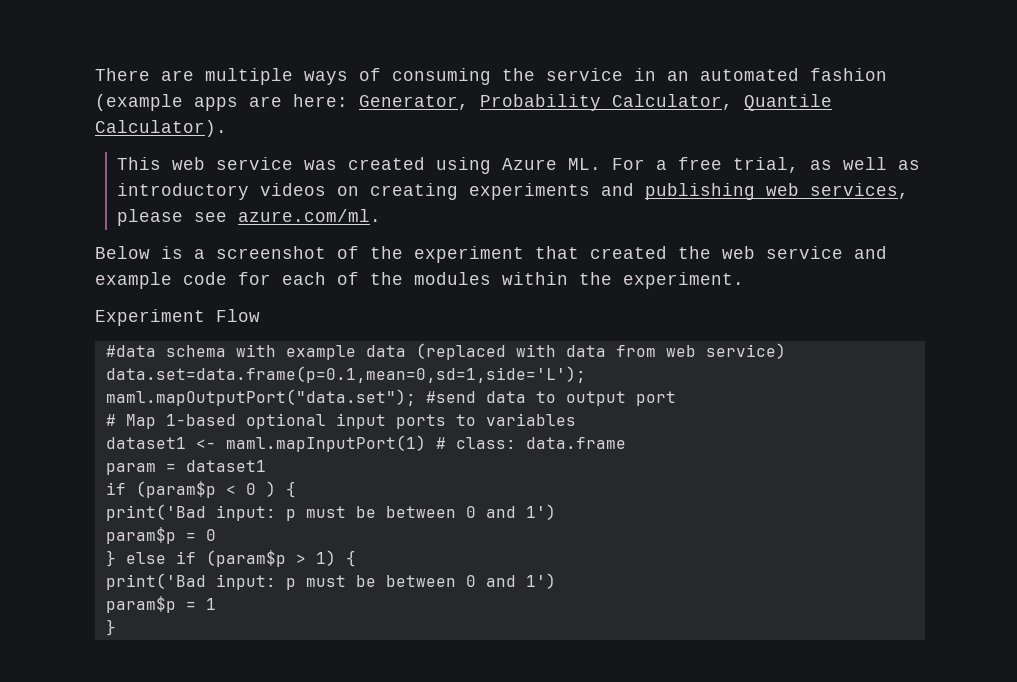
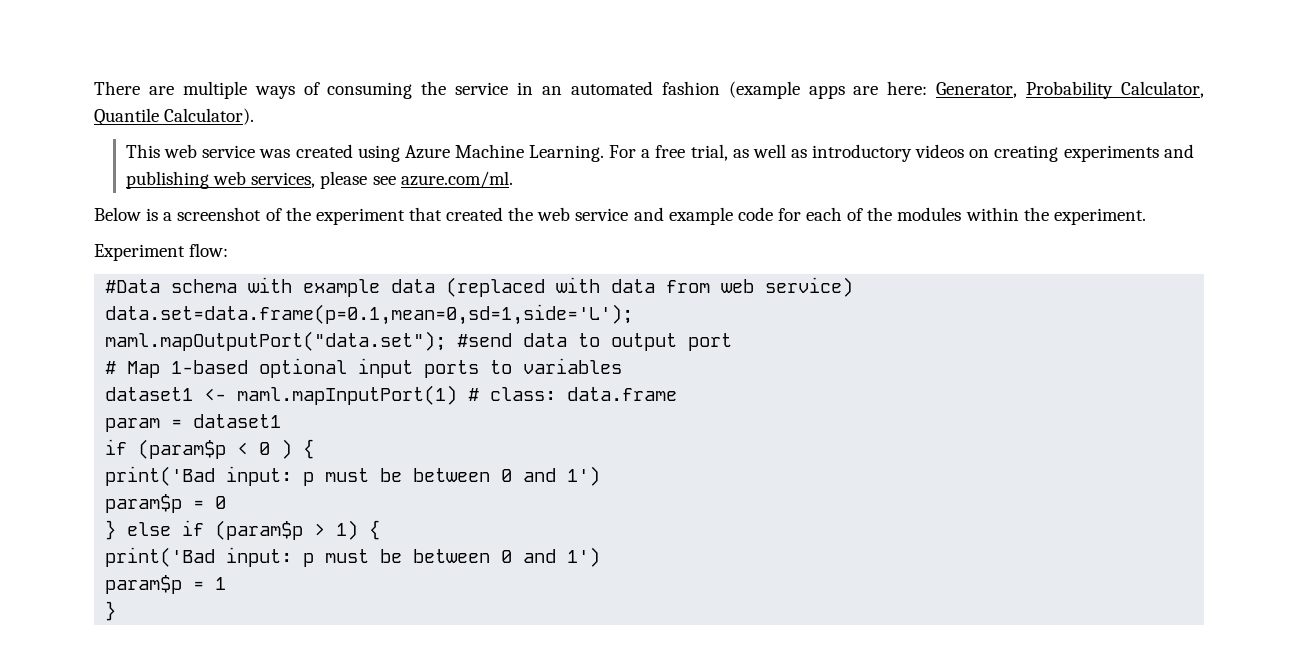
[567,158,601,170] ML. -> [454,144,605,162] Machine Learning.
[216,309,260,322] [105,345,156,357] Flow // #data -> [189,243,229,257] [105,279,161,293] flow: // #Data

